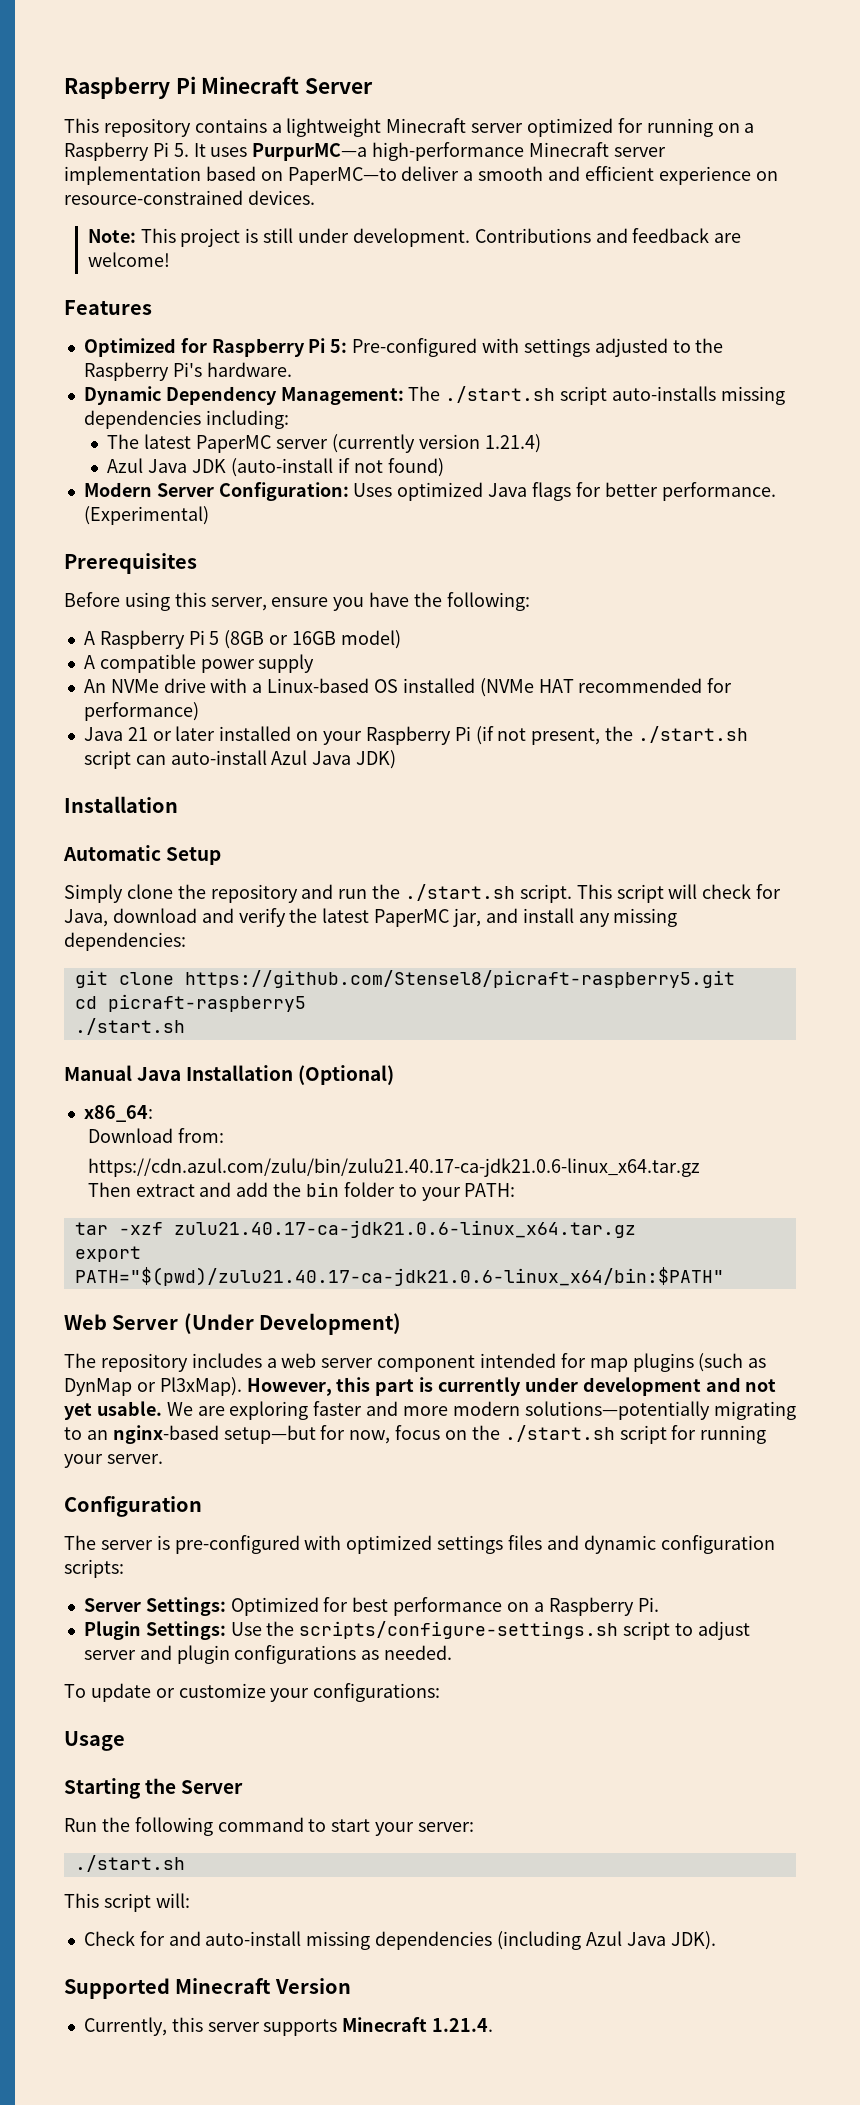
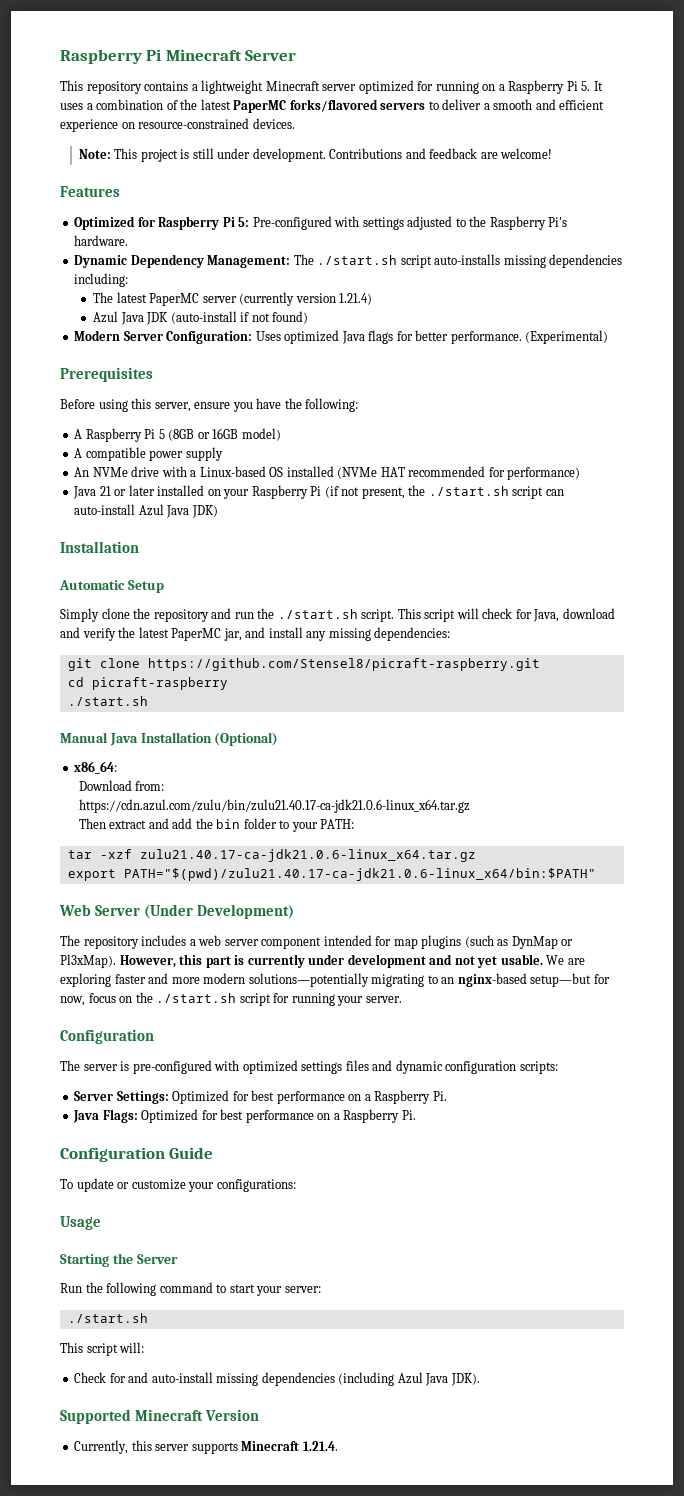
[252,142,666,161] [64,166,397,185] PurpurMC—a high-performance Minecraft server implementation based on PaperMC—to -> [86,99,439,113] a combination of the latest PaperMC forks/flavored servers to
[184,970,735,988] https://github.com/Stensel8/picraft-raspberry5.git -> [147,658,540,671] https://github.com/Stensel8/picraft-raspberry.git
[107,994,306,1012] picraft-raspberry5 -> [91,677,228,690] picraft-raspberry
[83,1621,750,1640] [83,1645,453,1664] Plugin Settings: Use the scripts/configure-settings.sh script to adjust server and plugin configurations as needed. -> [73,1109,416,1123] [60,1147,214,1162] Java Flags: Optimized for best performance on a Raspberry Pi. // Configuration Guide

